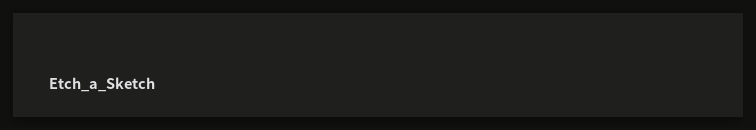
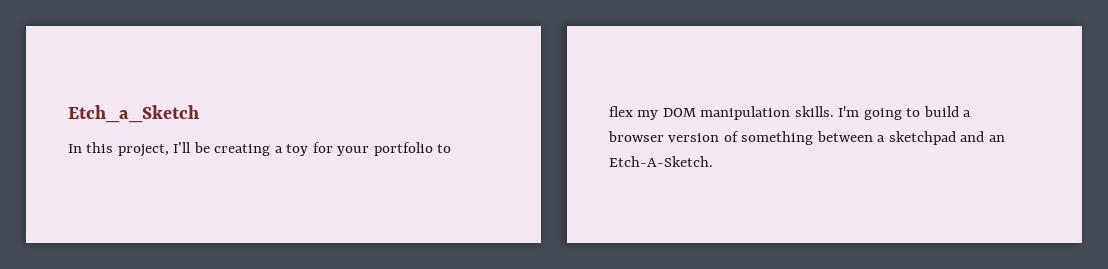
(155, 84) none -> [68,142,452,157] [609,106,972,120] [608,131,1005,145] [609,156,713,167] // In this project, I’ll be creating a toy for your portfolio to flex my DOM manipulation skills. I'm going to build a browser version of something between a sketchpad and an Etch-A-Sketch.

